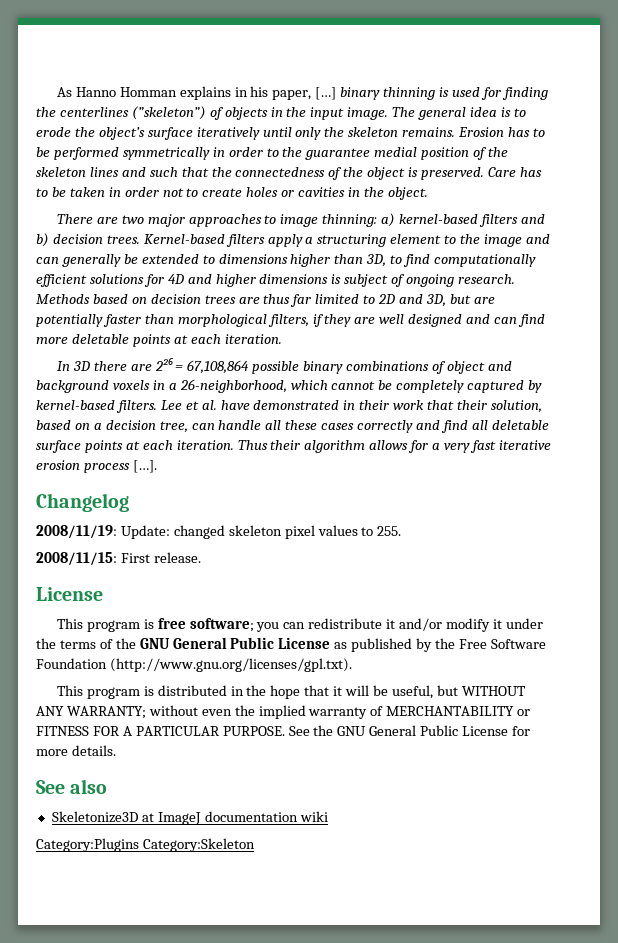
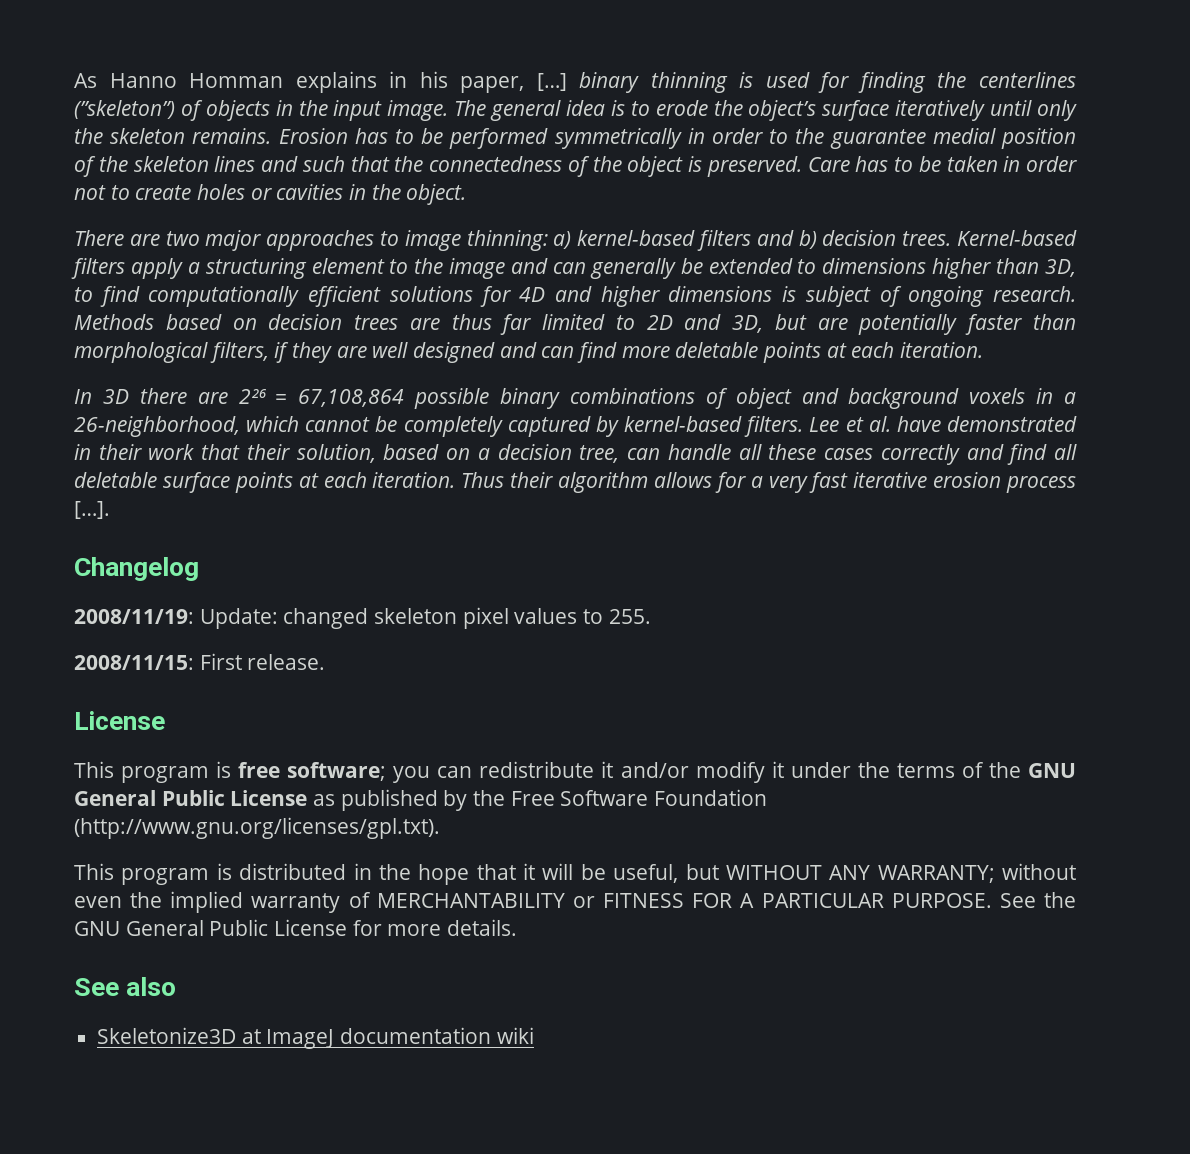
[36,838,255,852] // Category:Plugins Category:Skeleton -> (534, 1035) none

